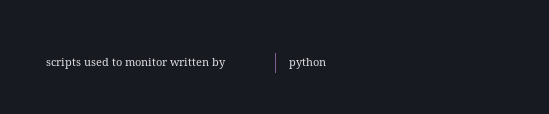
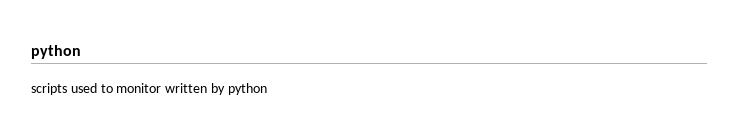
(46, 63) none -> [31,45,81,59] python //

